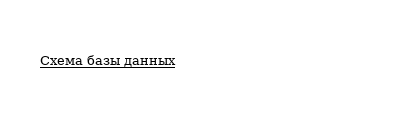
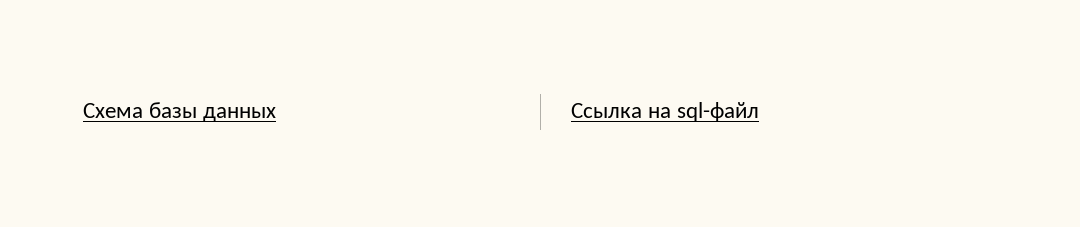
(176, 62) none -> [571,102,760,122] // Ссылка на sql-файл

